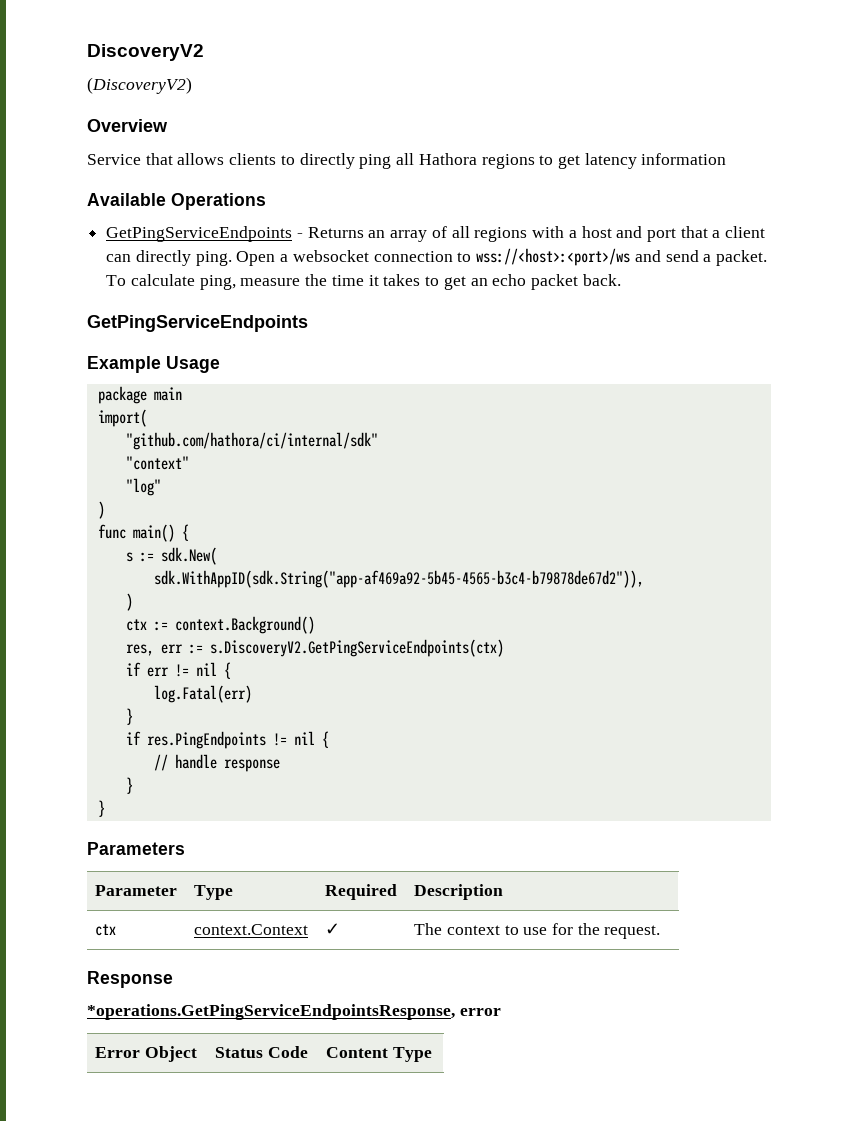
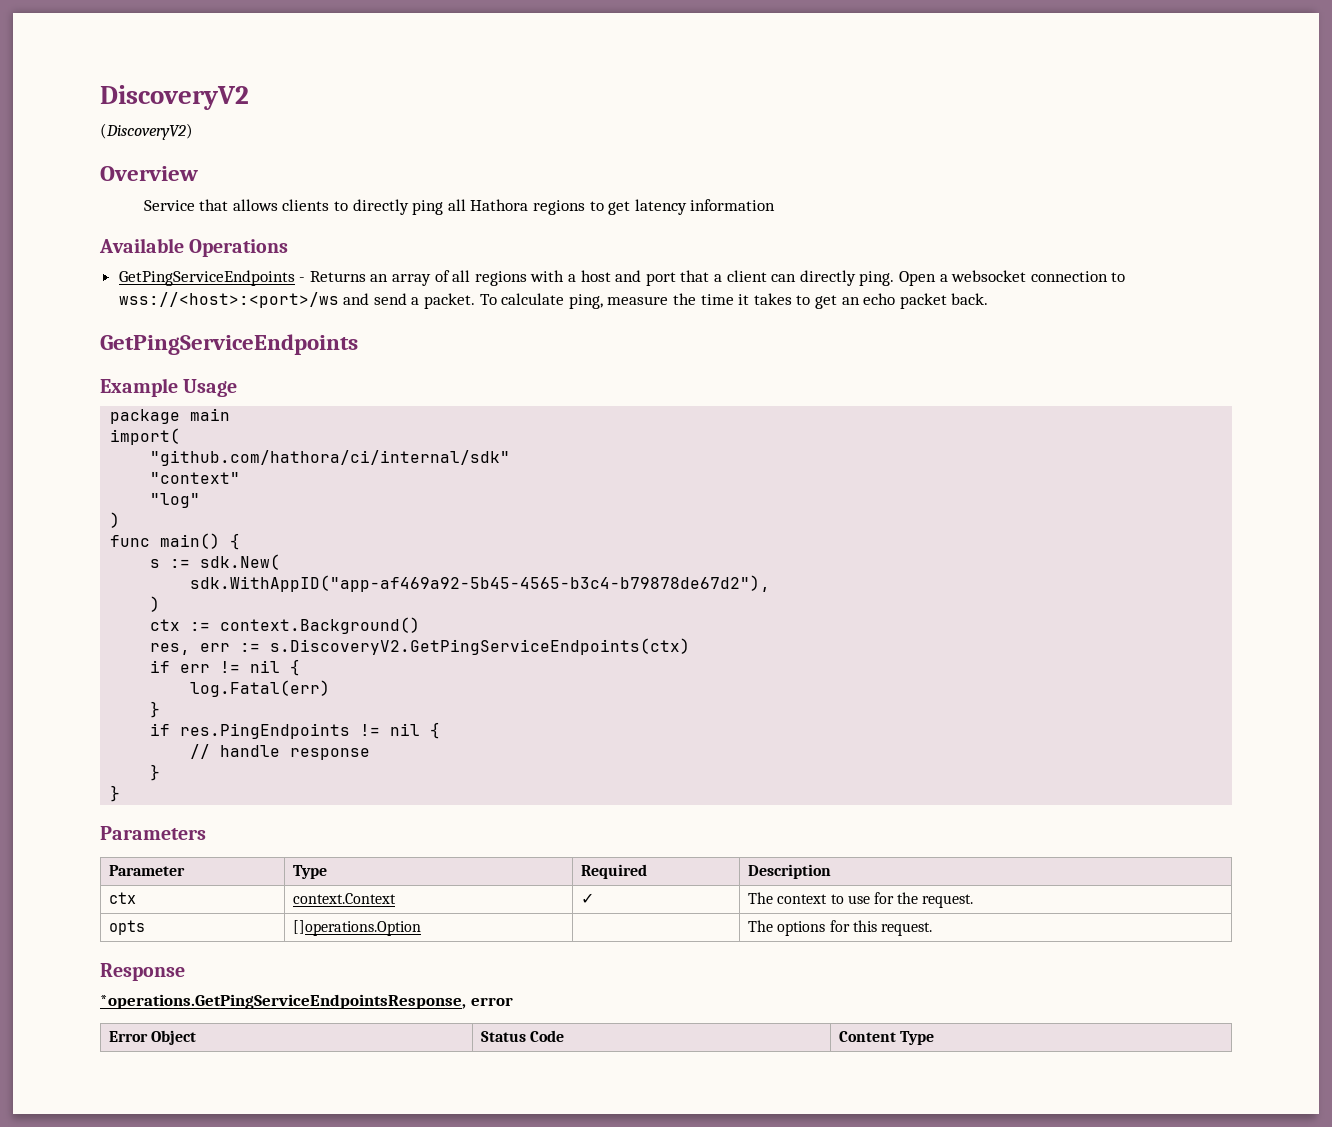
[153,570,644,588] sdk.WithAppID(sdk.String("app-af469a92-5b45-4565-b3c4-b79878de67d2")), -> [190,575,771,592] sdk.WithAppID("app-af469a92-5b45-4565-b3c4-b79878de67d2"),
(661, 932) none -> [109,920,146,935] [293,920,422,936] [748,920,932,936] // opts | []operations.Option | | The options for this request.

